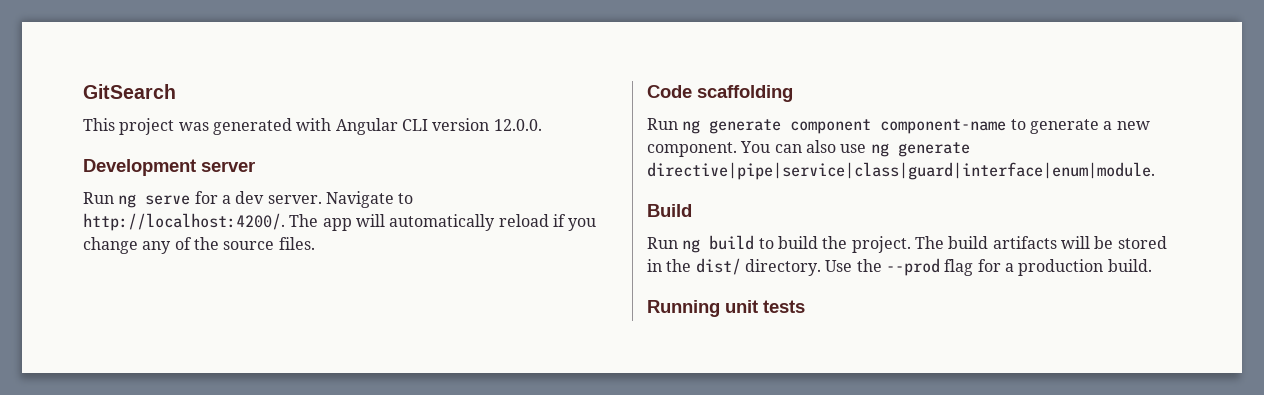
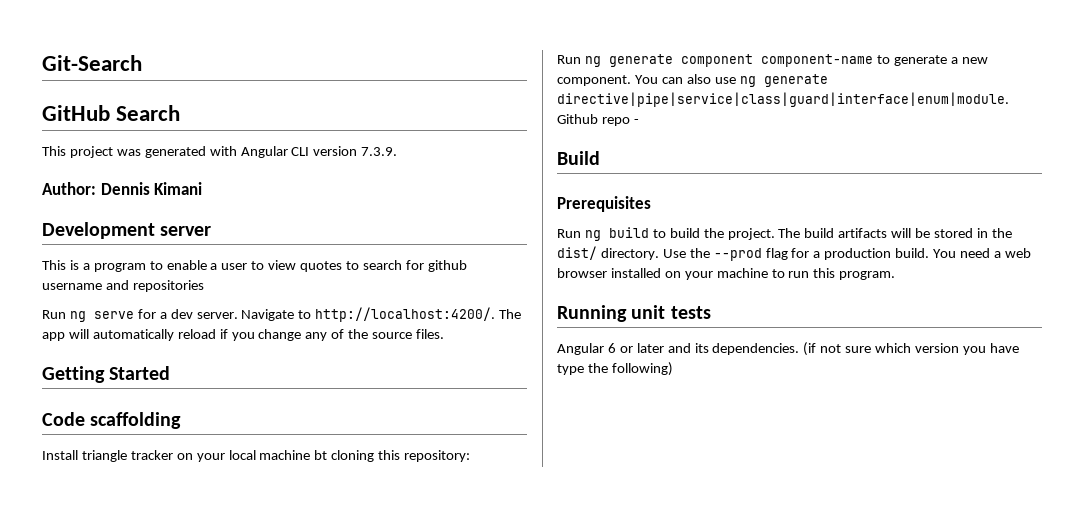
[83,84,176,99] GitSearch -> [42,55,142,71] [42,105,181,121] Git-Search // GitHub Search
[493,119,542,131] [83,159,255,176] 12.0.0. // Development server -> [361,147,398,156] [42,182,203,195] [42,222,212,239] [42,260,467,272] [42,280,204,292] 7.3.9. // Author: Dennis Kimani // Development server // This is a program to enable a user to view quotes to search for github username and repositories
(315, 243) none -> [42,366,171,383] // Getting Started
(793, 93) none -> [42,450,471,462] // Install triangle tracker on your local machine bt cloning this repository:
(1155, 171) none -> [557,114,639,126] Github repo -
(692, 210) none -> [557,196,651,212] // Prerequisites
[647,300,805,317] // Running unit tests -> [933,248,1031,258] [557,268,896,280] [557,305,711,322] [557,342,1019,356] [557,362,673,376] You need a web browser installed on your machine to run this program. // Running unit tests // Angular 6 or later and its dependencies. (if not sure which version you have type the following)

